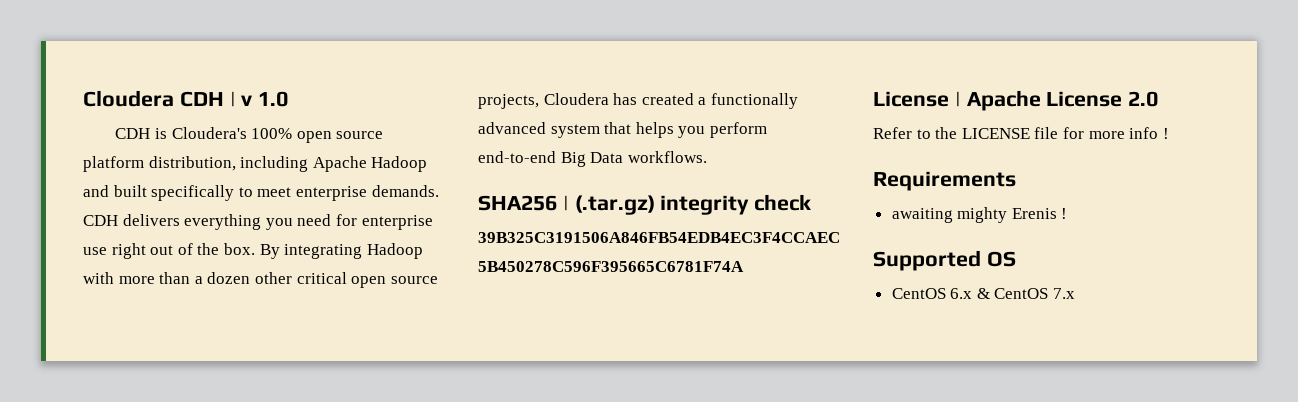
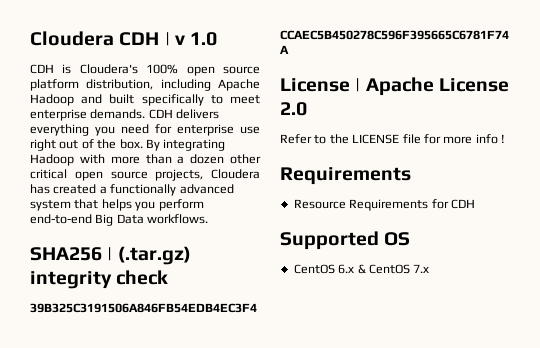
[891,207,1068,223] awaiting mighty Erenis ! -> [293,199,475,211] Resource Requirements for CDH

